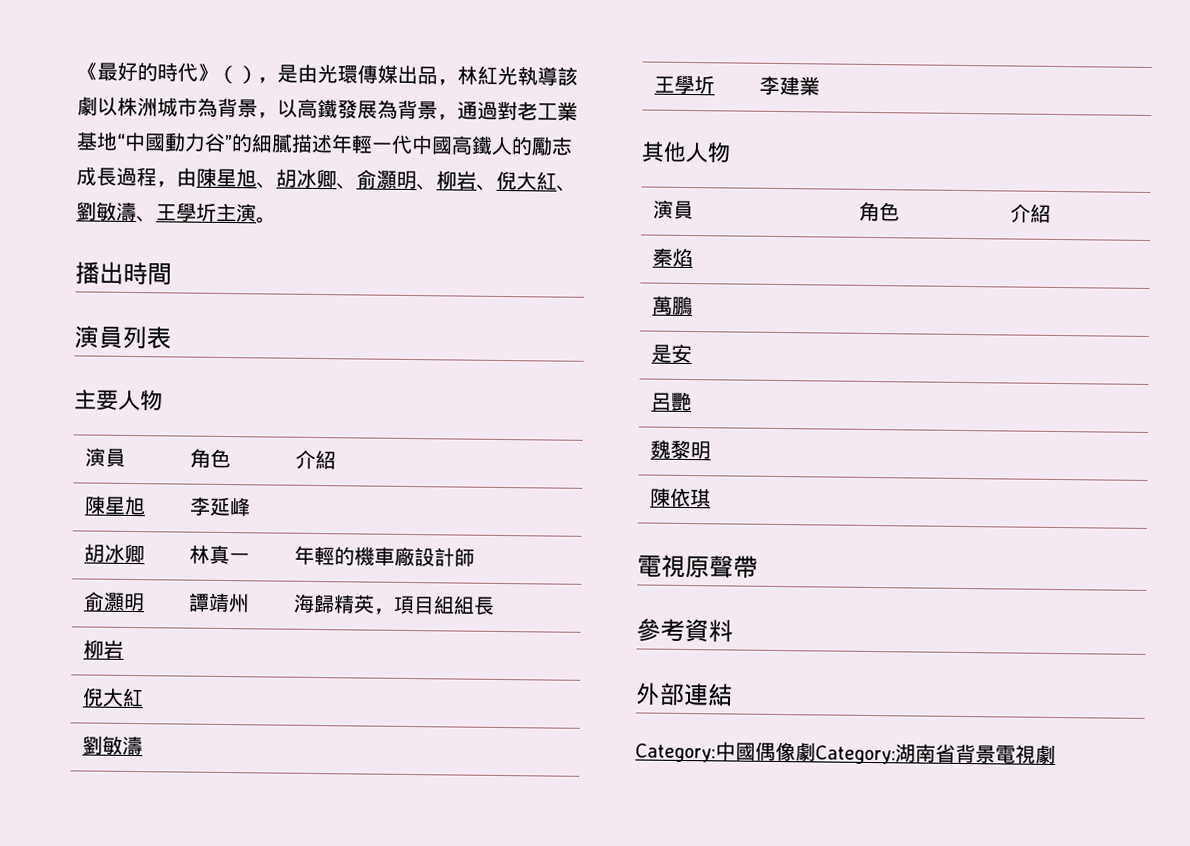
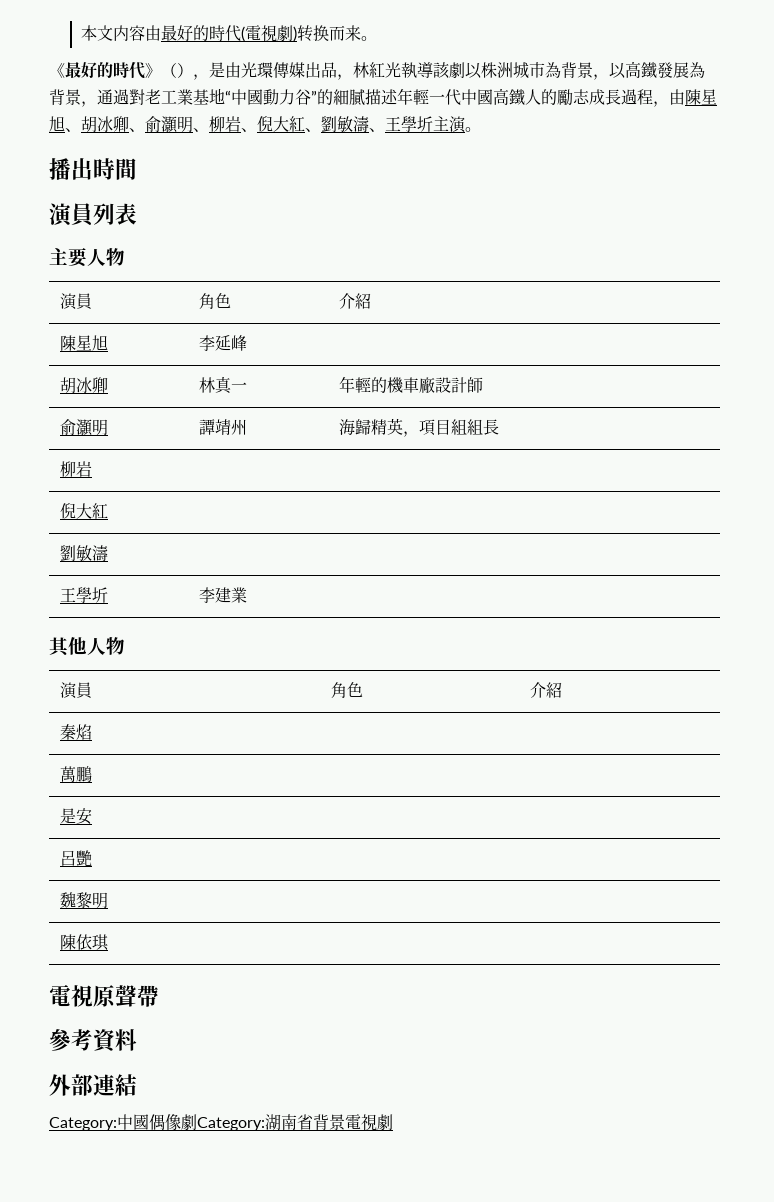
(77, 71) none -> [80,25,377,42] 本文内容由最好的時代(電視劇)转换而来。 //

